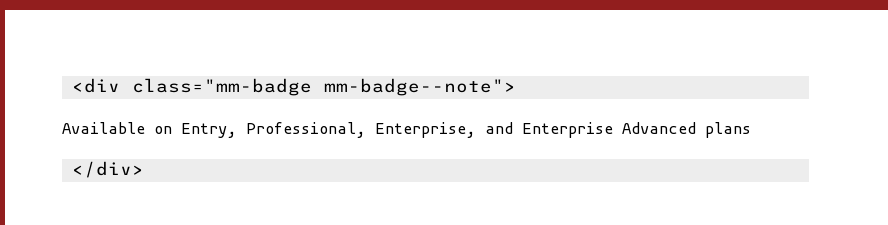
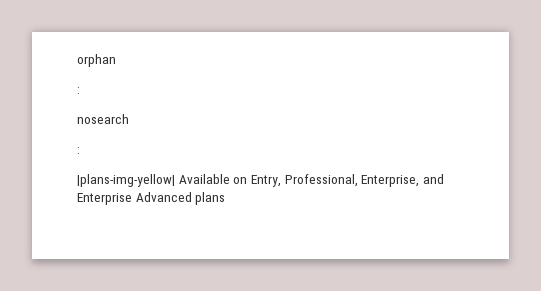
[71,78,516,96] <div class="mm-badge mm-badge--note"> // -> [77,54,116,67] [77,87,80,94] [77,114,129,124] [77,147,80,154] [77,174,175,187] orphan // : // nosearch // : // |plans-img-yellow|
[71,161,144,178] // </div> -> (226, 198) none

